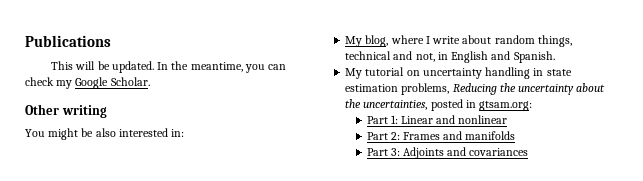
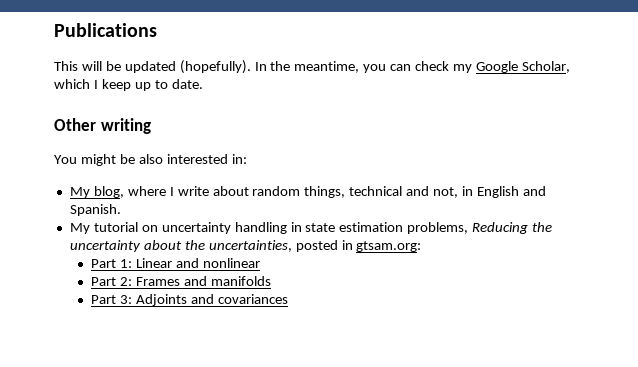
[111,61,154,73] updated. -> [124,60,251,74] updated (hopefully).
[110,77,150,86] Scholar. -> [521,61,570,73] [54,79,203,91] Scholar, which I keep up to date.

